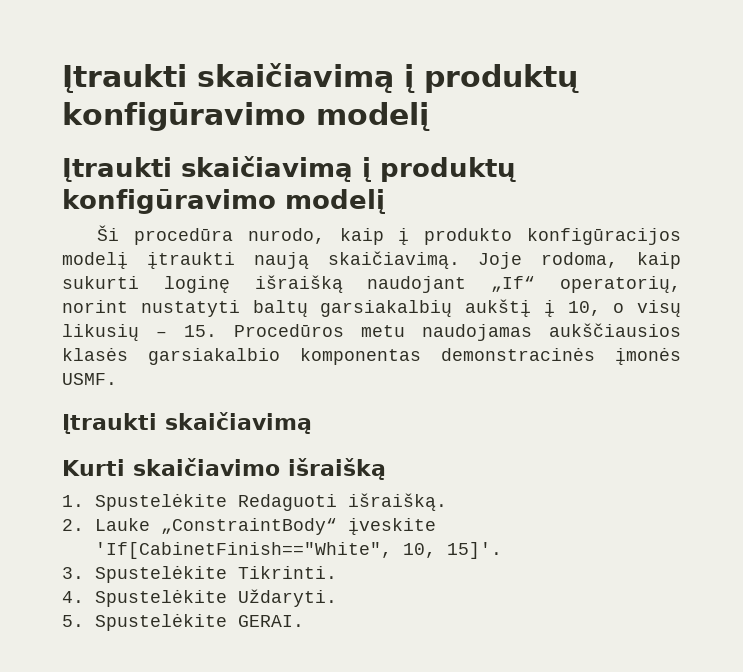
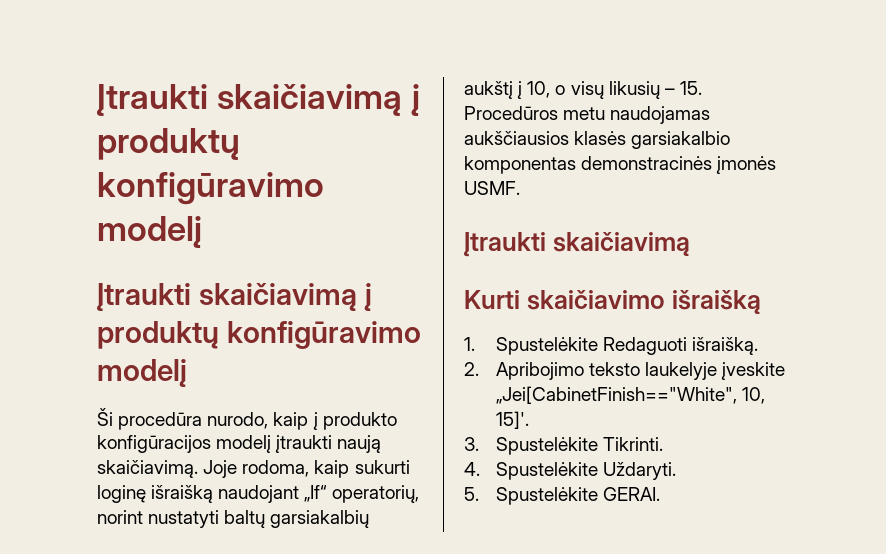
[95,518,437,535] [95,542,393,559] Lauke „ConstraintBody“ įveskite 'If[CabinetFinish=="White", -> [495,362,786,380] [495,386,737,404] Apribojimo teksto laukelyje įveskite „Jei[CabinetFinish=="White",

